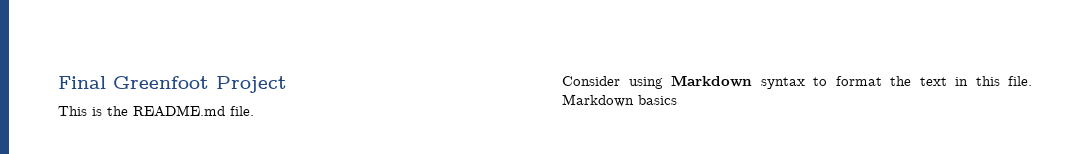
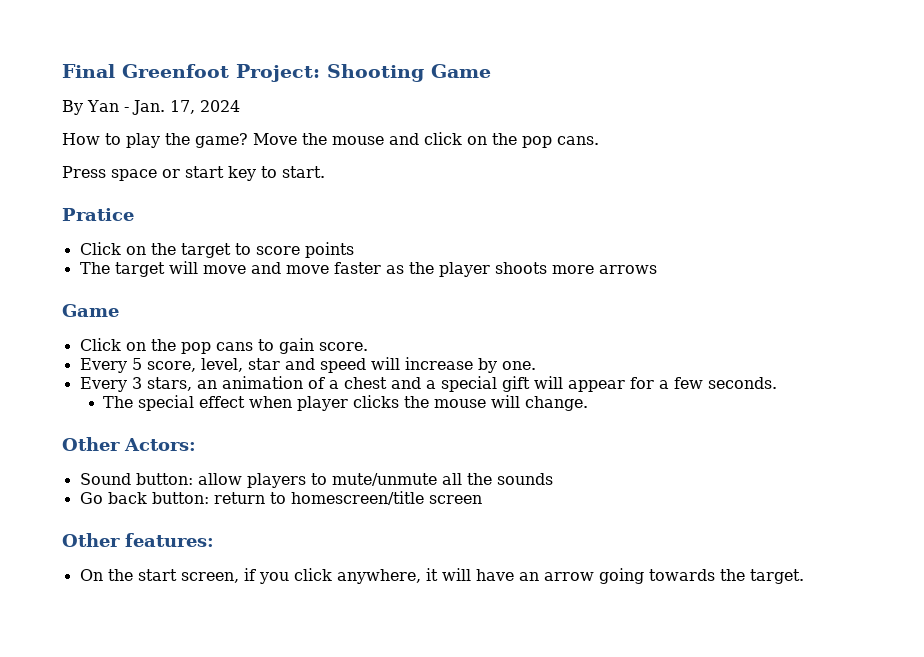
[216,76,287,93] [58,105,254,117] [562,75,1032,89] [562,94,677,107] Project // This is the README.md file. // Consider using Markdown syntax to format the text in this file. Markdown basics -> [236,64,491,82] [62,100,240,115] [62,132,599,148] [62,166,325,181] [62,208,134,221] [79,242,354,258] [79,261,657,277] [62,304,119,317] [79,338,368,354] [79,357,536,373] [79,376,777,392] [102,395,588,411] [62,437,196,451] [79,473,553,488] [79,491,482,505] [62,533,214,547] [79,568,804,584] Project: Shooting Game // By Yan - Jan. 17, 2024 // How to play the game? Move the mouse and click on the pop cans. // Press space or start key to start. // Pratice // Click on the target to score points // The target will move and move faster as the player shoots more arrows // Game // Click on the pop cans to gain score. // Every 5 score, level, star and speed will increase by one. // Every 3 stars, an animation of a chest and a special gift will appear for a few seconds. // The special effect when player clicks the mouse will change. // Other Actors: // Sound button: allow players to mute/unmute all the sounds // Go back button: return to homescreen/title screen // Other features: // On the start screen, if you click anywhere, it will have an arrow going towards the target.

